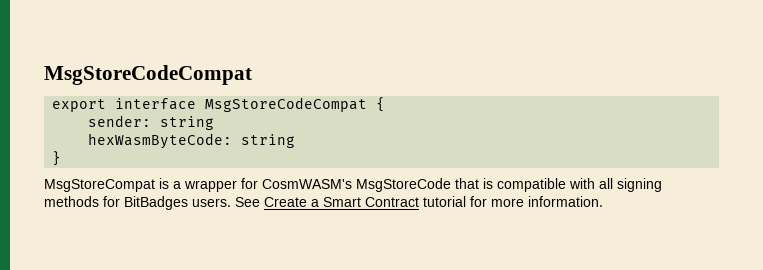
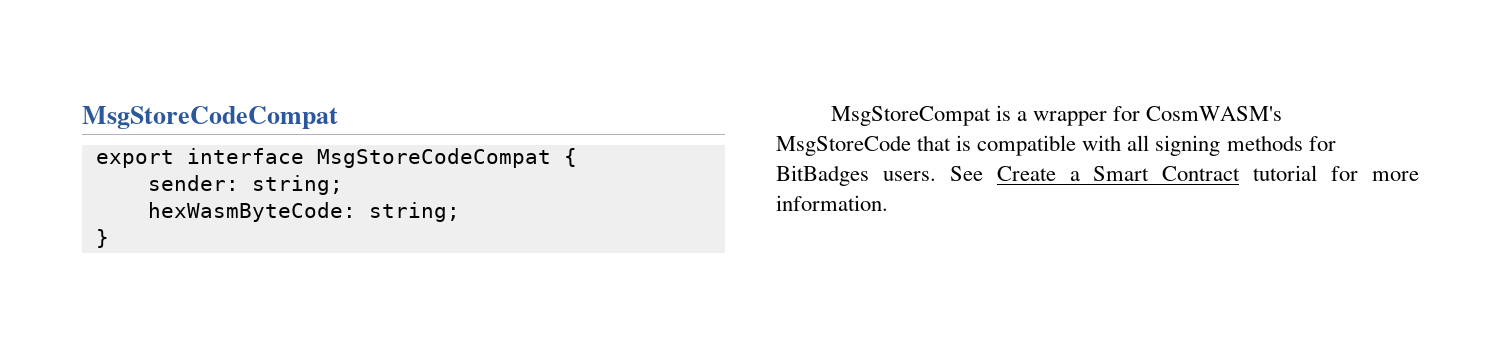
[160,116,215,130] string -> [251,175,343,195] string;
[241,134,296,148] string -> [368,202,460,222] string;

